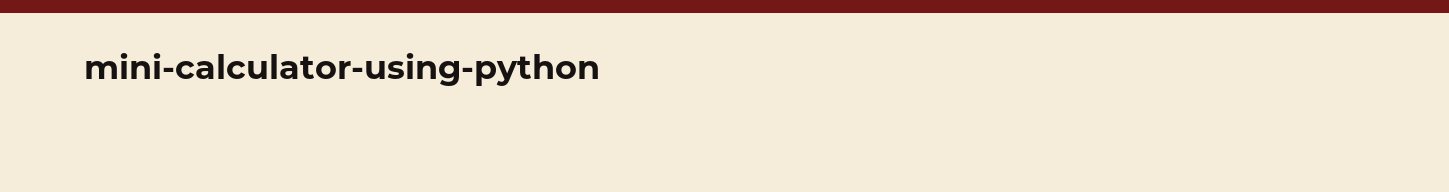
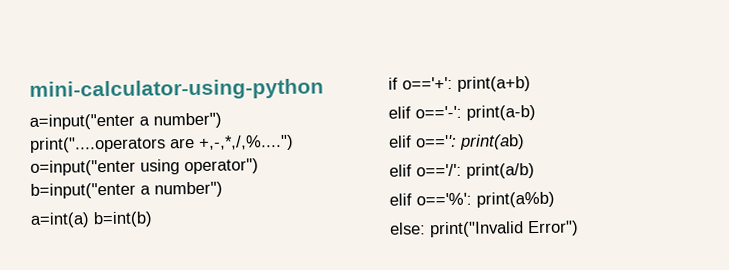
(600, 69) none -> [29,112,222,130] [30,134,294,153] [30,158,259,176] [30,181,223,199] [30,211,153,228] [388,76,531,92] [388,104,536,121] [389,134,525,150] [389,163,535,179] [389,191,555,208] [390,220,579,238] // a=input("enter a number") print("....operators are +,-,*,/,%....") o=input("enter using operator") b=input("enter a number") // a=int(a) b=int(b) // if o=='+': print(a+b) // elif o=='-': print(a-b) // elif o=='': print(ab) // elif o=='/': print(a/b) // elif o=='%': print(a%b) // else: print("Invalid Error")

